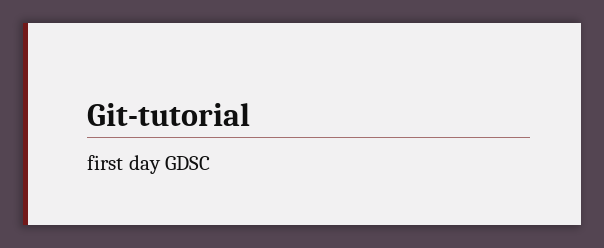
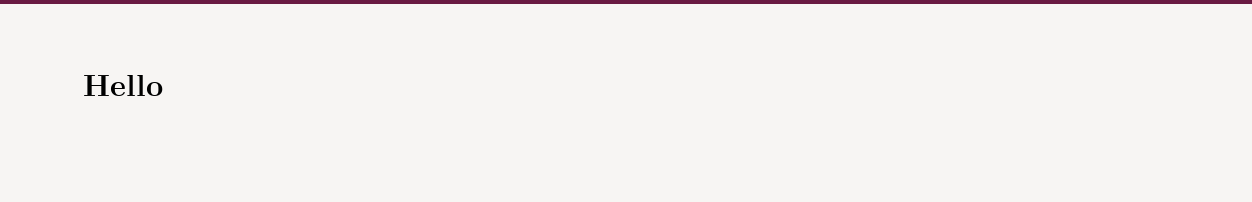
[87,103,250,126] [87,155,211,174] Git-tutorial // first day GDSC -> [83,75,163,96] Hello

